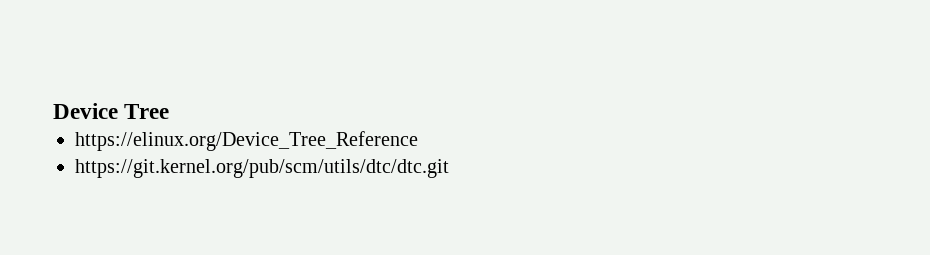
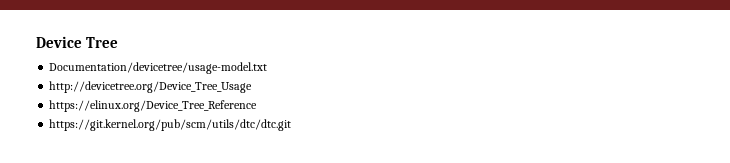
(170, 111) none -> [49,62,268,74] [49,81,253,93] // Documentation/devicetree/usage-model.txt // http://devicetree.org/Device_Tree_Usage

